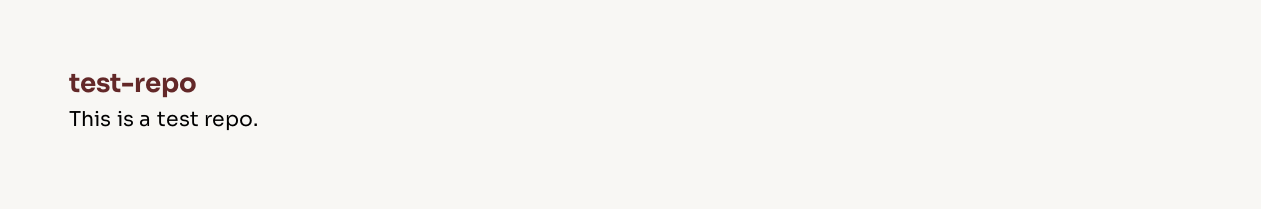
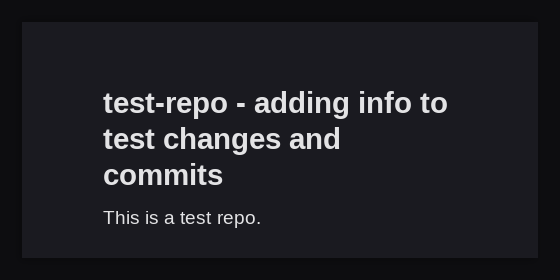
(197, 85) none -> [236,91,448,119] [103,127,341,155] [103,163,223,185] - adding info to test changes and commits

